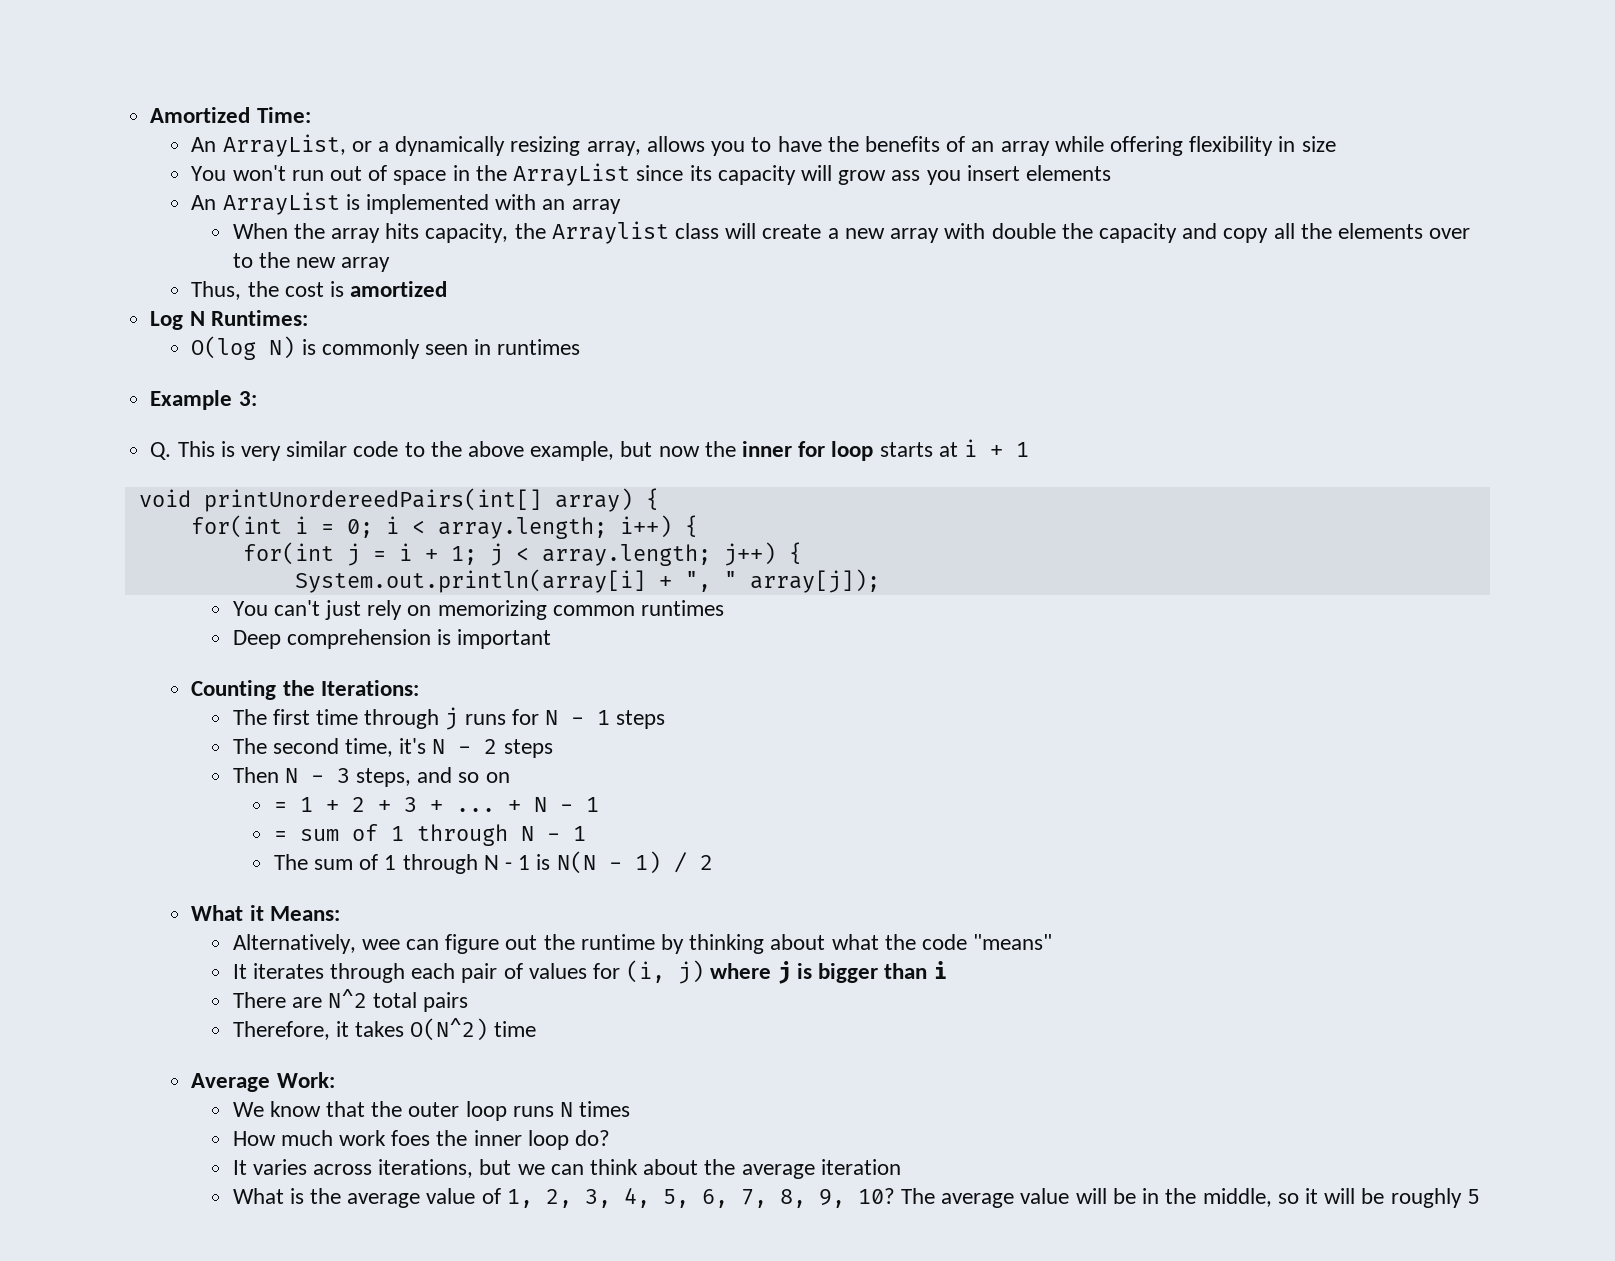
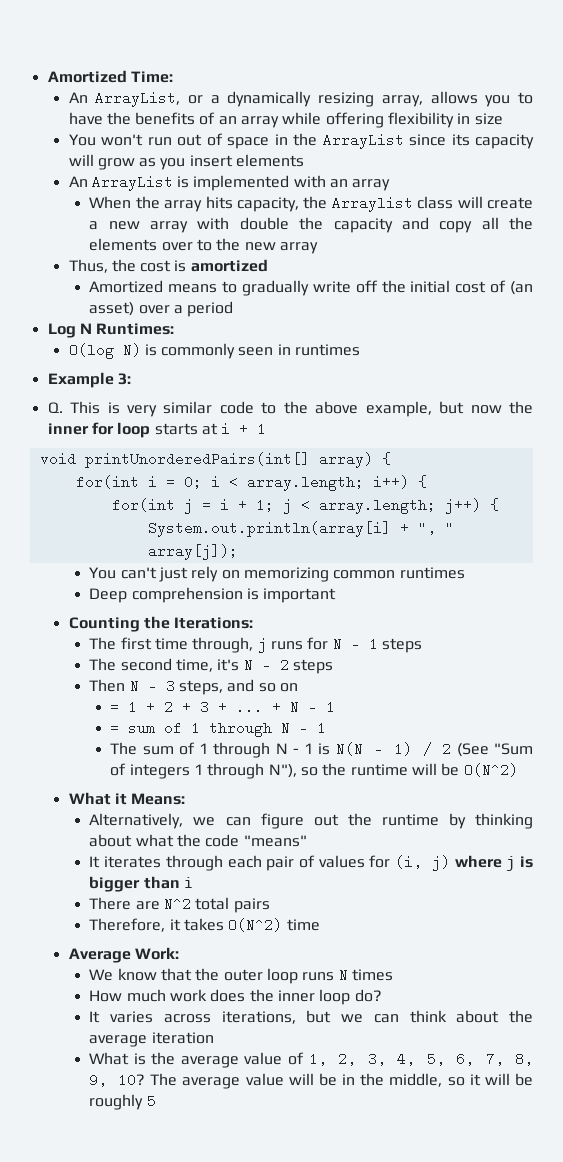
[891,170,921,181] ass -> [139,158,157,167] as
(448, 289) none -> [89,280,534,296] [89,301,234,317] // Amortized means to gradually write off the initial cost of (an asset) over a period
[203,488,542,512] printUnordereedPairs(int[] -> [84,452,310,468] printUnorderedPairs(int[]
[364,709,440,729] through -> [192,637,254,653] through,
(713, 862) none -> [456,743,533,757] [110,763,518,779] (See "Sum of integers 1 through N"), so the runtime will be O(N^2)
[361,939,400,950] wee -> [193,817,216,826] we
[391,1130,431,1146] foes -> [210,989,246,1002] does

